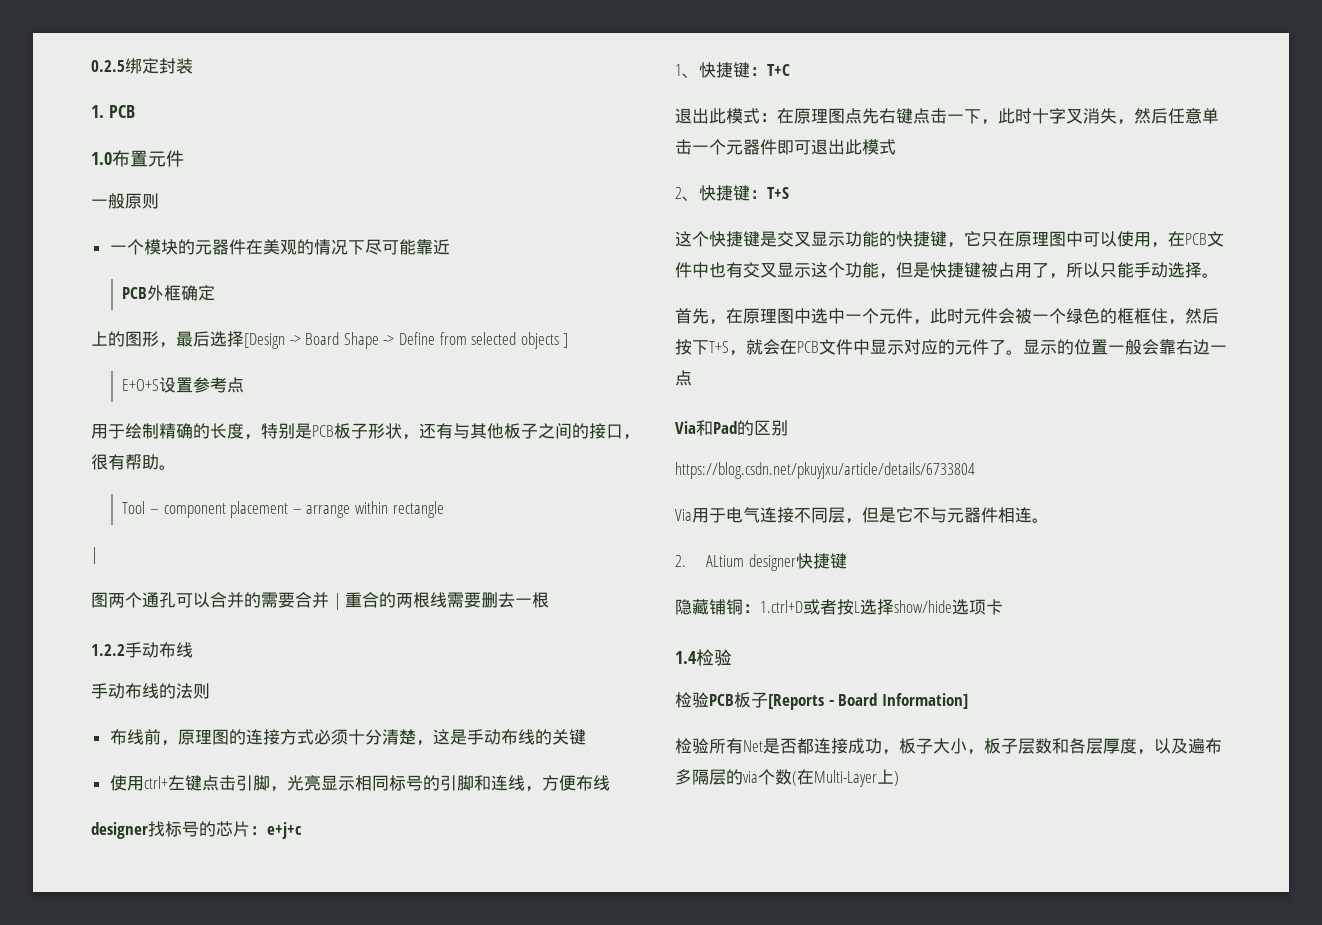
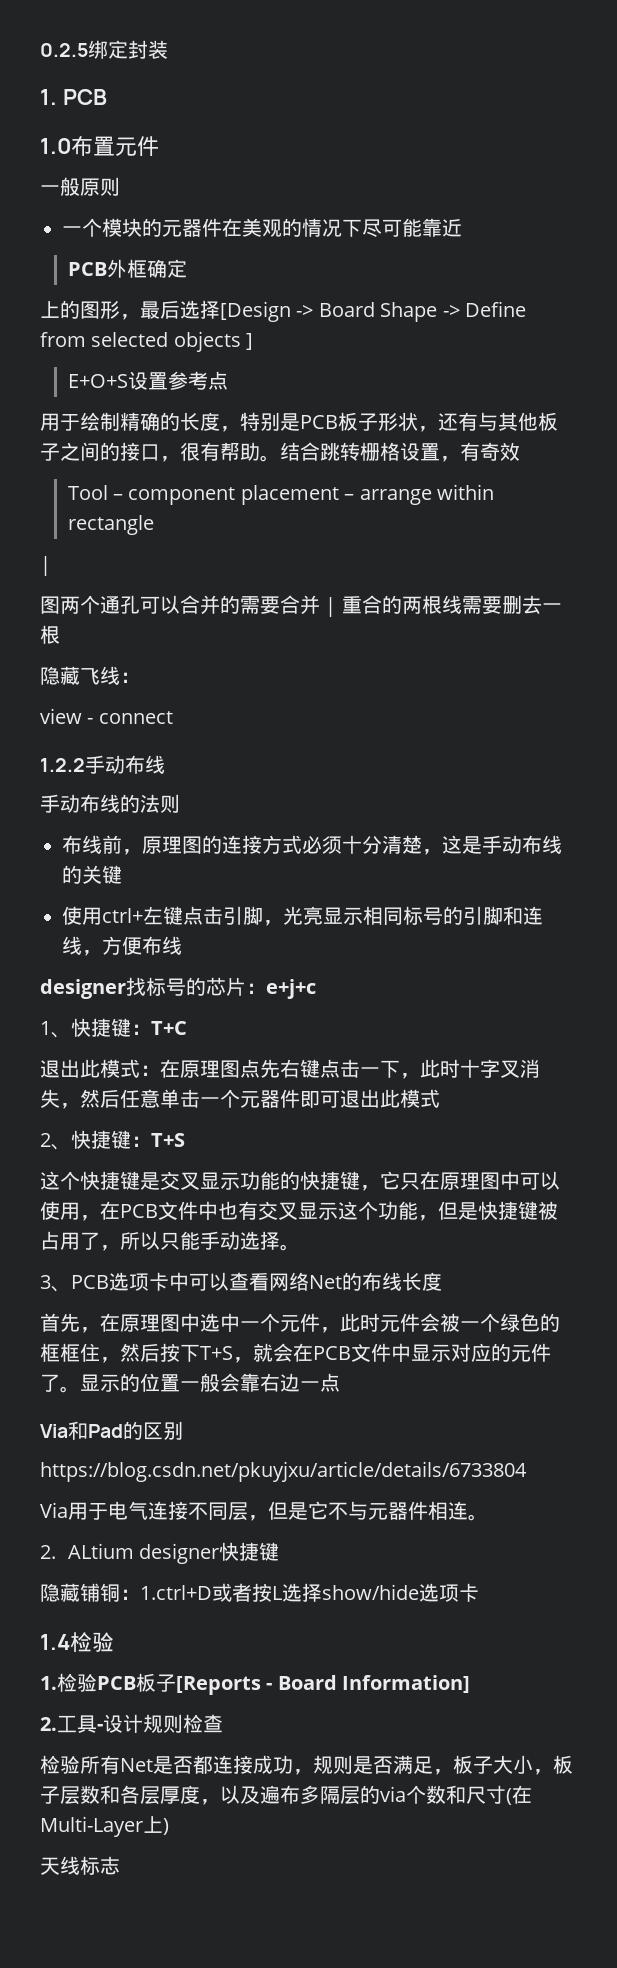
(176, 467) none -> [280,442,520,462] 结合跳转栅格设置，有奇效
(550, 600) none -> [40,666,140,685] [40,708,173,724] // 隐藏飞线： // view - connect
(1219, 275) none -> [40,1272,442,1292] // 3、PCB选项卡中可以查看网络Net的布线长度
(732, 657) none -> [40,1676,57,1690] 1.
(968, 701) none -> [40,1714,223,1733] // 2.工具-设计规则检查
(899, 752) none -> [313,1755,453,1775] 规则是否满足，
(792, 777) none -> [446,1785,506,1804] 和尺寸
(899, 778) none -> [40,1856,120,1875] // 天线标志

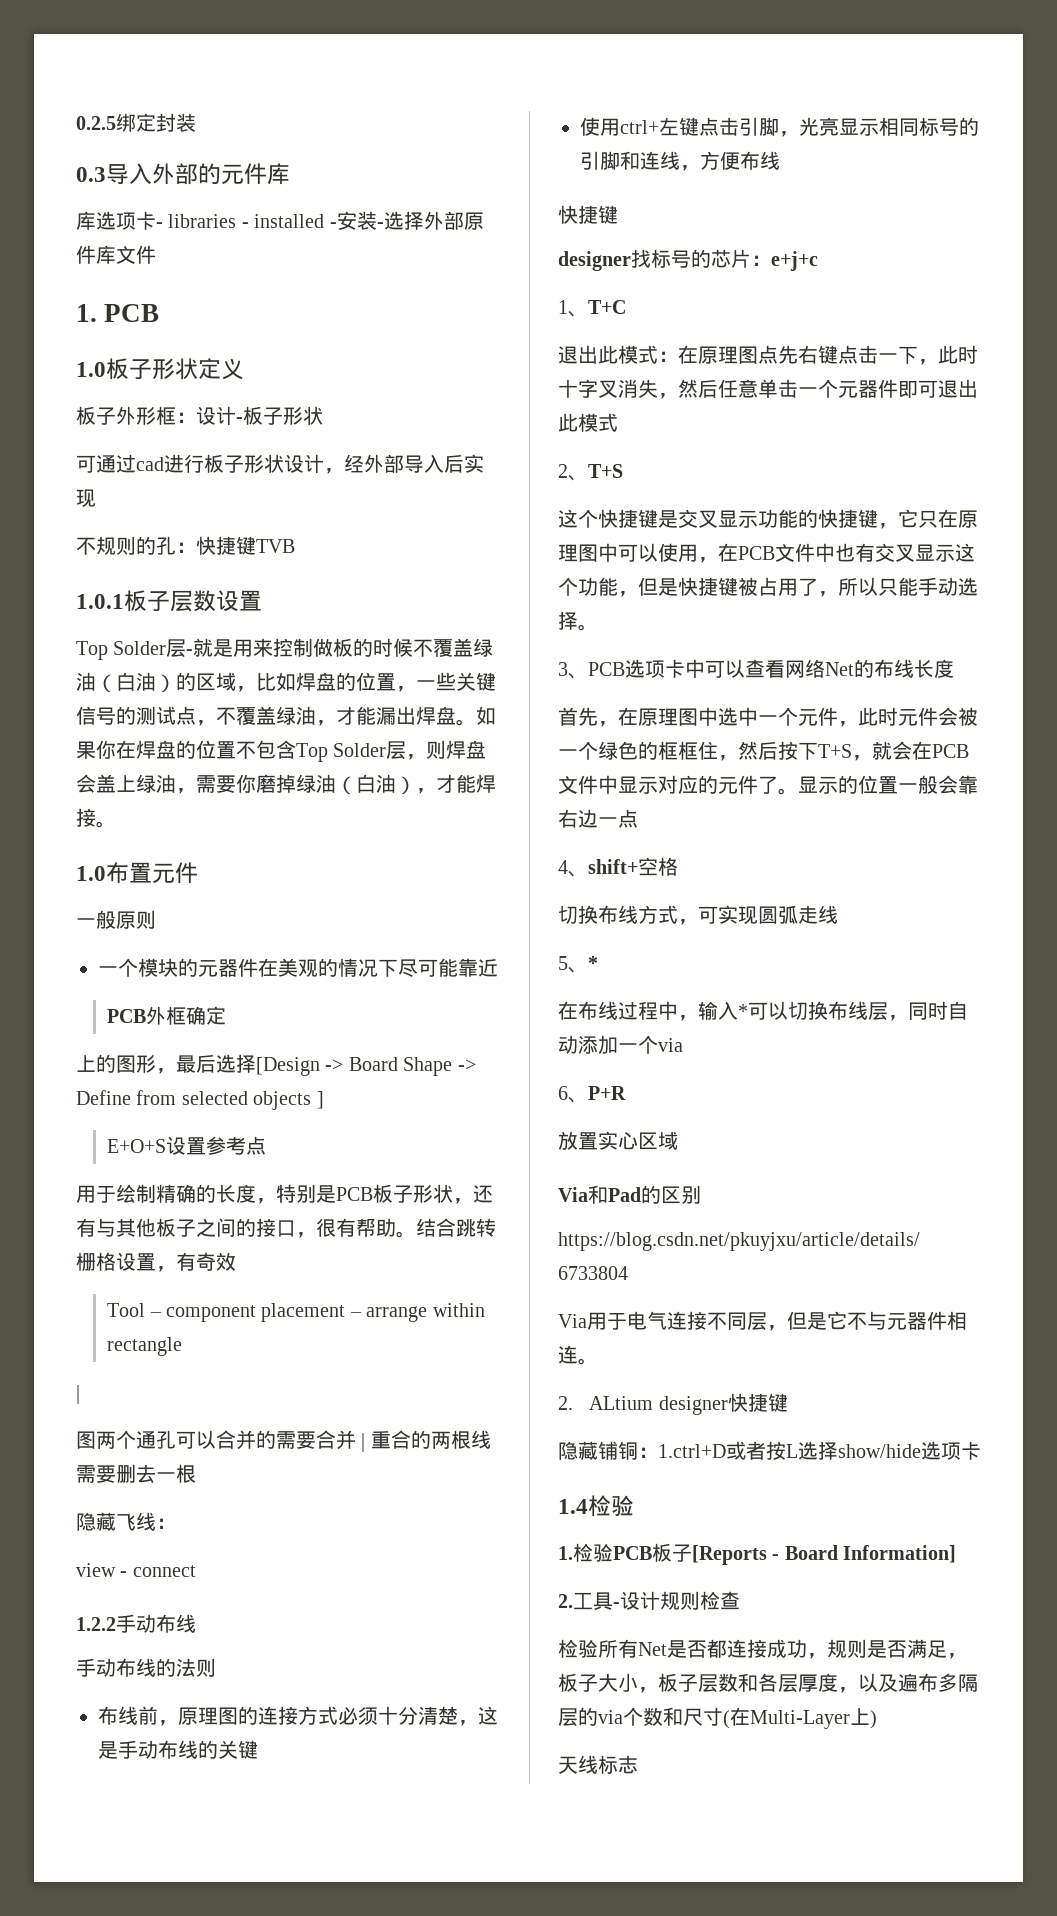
[40,89,107,105] 1. PCB -> [76,163,290,185] [76,211,484,230] [76,245,156,264] [76,304,160,322] [76,358,244,380] [76,406,323,425] [76,454,484,474] [76,489,96,508] [76,536,295,555] [76,590,262,612] [76,638,494,660] [76,672,496,693] [76,706,496,726] [76,740,487,762] [76,774,496,795] [76,808,116,828] 0.3导入外部的元件库 // 库选项卡- libraries - installed -安装-选择外部原件库文件 // 1. PCB // 1.0板子形状定义 // 板子外形框：设计-板子形状 // 可通过cad进行板子形状设计，经外部导入后实现 // 不规则的孔：快捷键TVB // 1.0.1板子层数设置 // Top Solder层-就是用来控制做板的时候不覆盖绿油（白油）的区域，比如焊盘的位置，一些关键信号的测试点，不覆盖绿油，才能漏出焊盘。如果你在焊盘的位置不包含Top Solder层，则焊盘会盖上绿油，需要你磨掉绿油（白油），才能焊接。
(182, 945) none -> [558,205,618,224] // 快捷键
[71,1018,151,1037] 快捷键： -> (588, 314) none
[71,1130,151,1149] 快捷键： -> (588, 478) none
(340, 1382) none -> [558,857,678,877] [558,905,838,925] [558,956,598,973] [558,1001,968,1021] [558,1035,683,1055] [558,1086,626,1103] [558,1131,678,1150] // 4、shift+空格 // 切换布线方式，可实现圆弧走线 // 5、* // 在布线过程中，输入*可以切换布线层，同时自动添加一个via // 6、P+R // 放置实心区域

